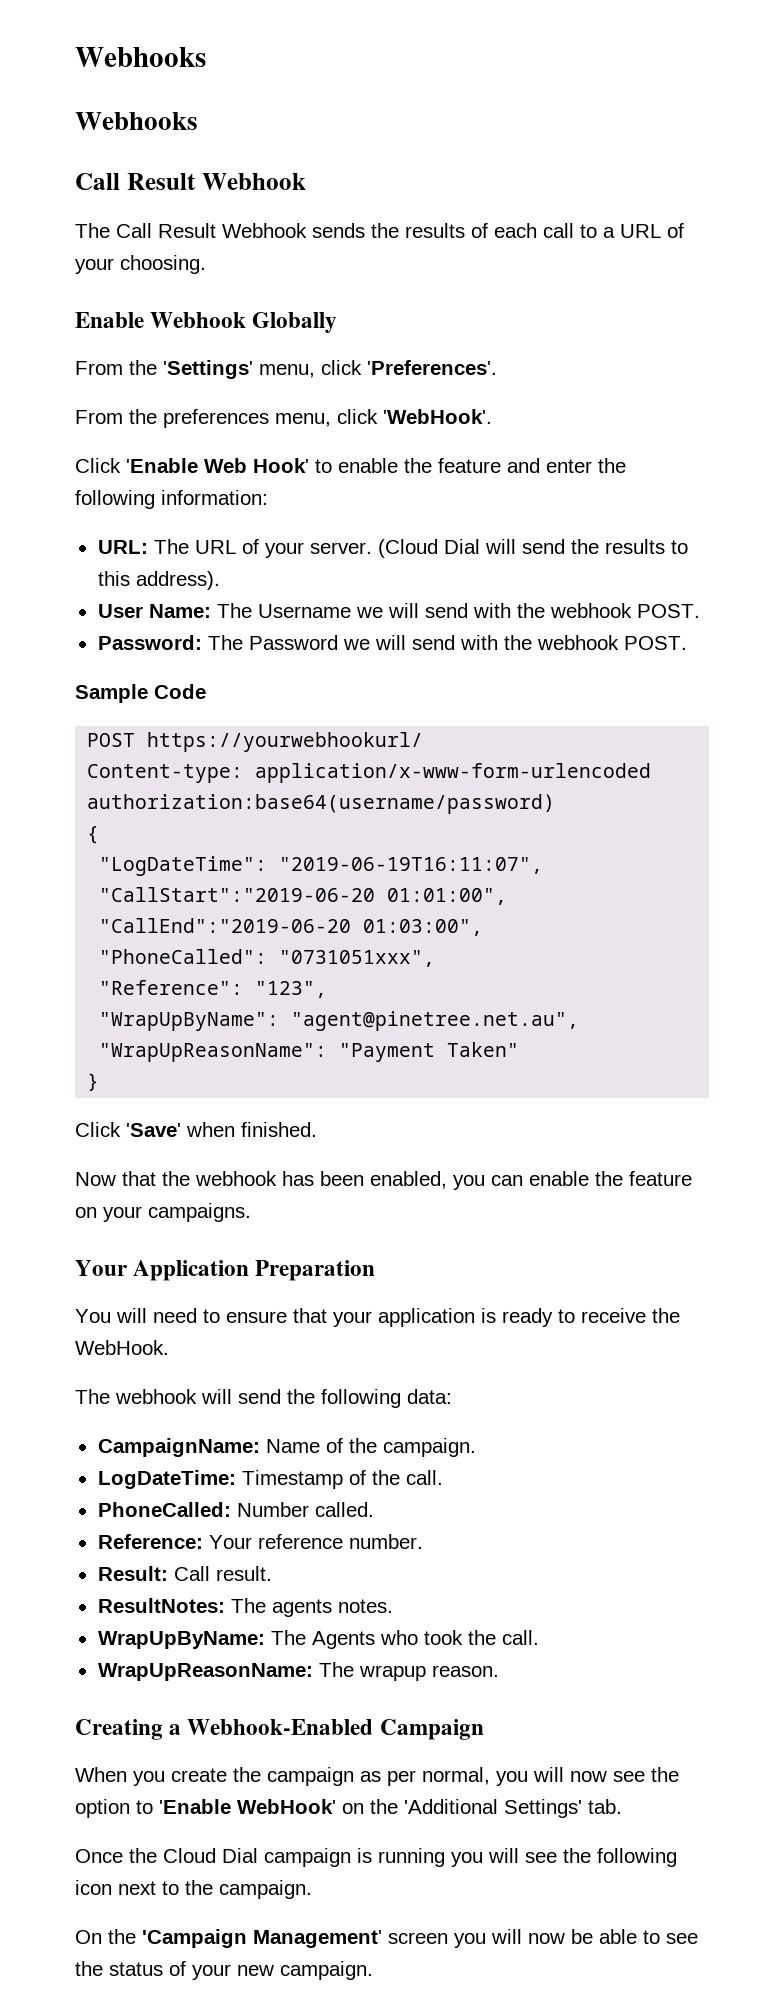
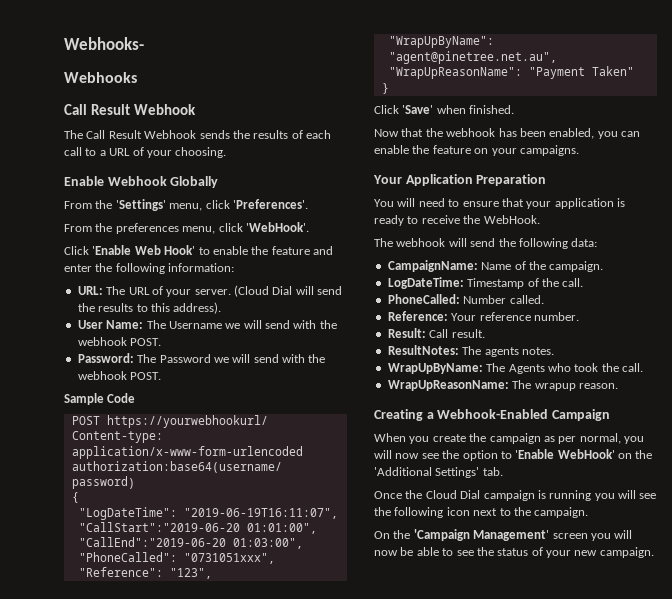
[75,47,206,67] Webhooks -> [64,37,144,50] Webhooks-

